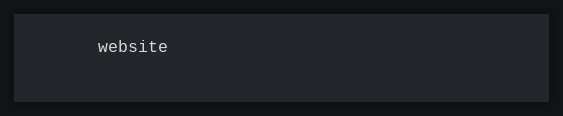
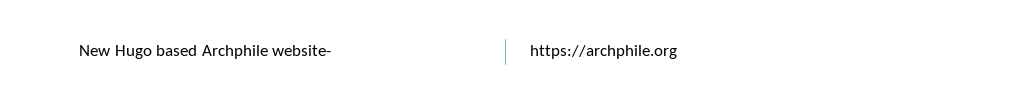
[98,40,168,52] website -> [79,45,677,59] New Hugo based Archphile website- https://archphile.org

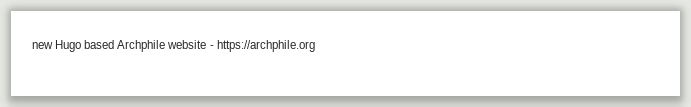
[79,45,110,56] New -> [32,42,53,49] new
[272,45,332,56] website- -> [167,40,214,49] website -

